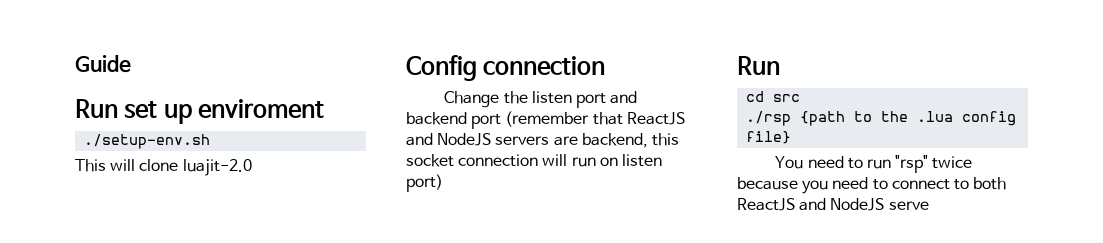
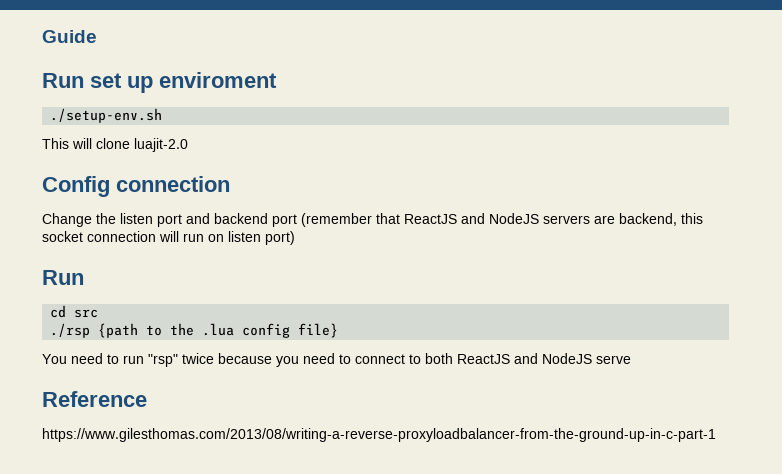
(929, 205) none -> [42,391,147,407] [42,428,716,442] // Reference // https://www.gilesthomas.com/2013/08/writing-a-reverse-proxyloadbalancer-from-the-ground-up-in-c-part-1

